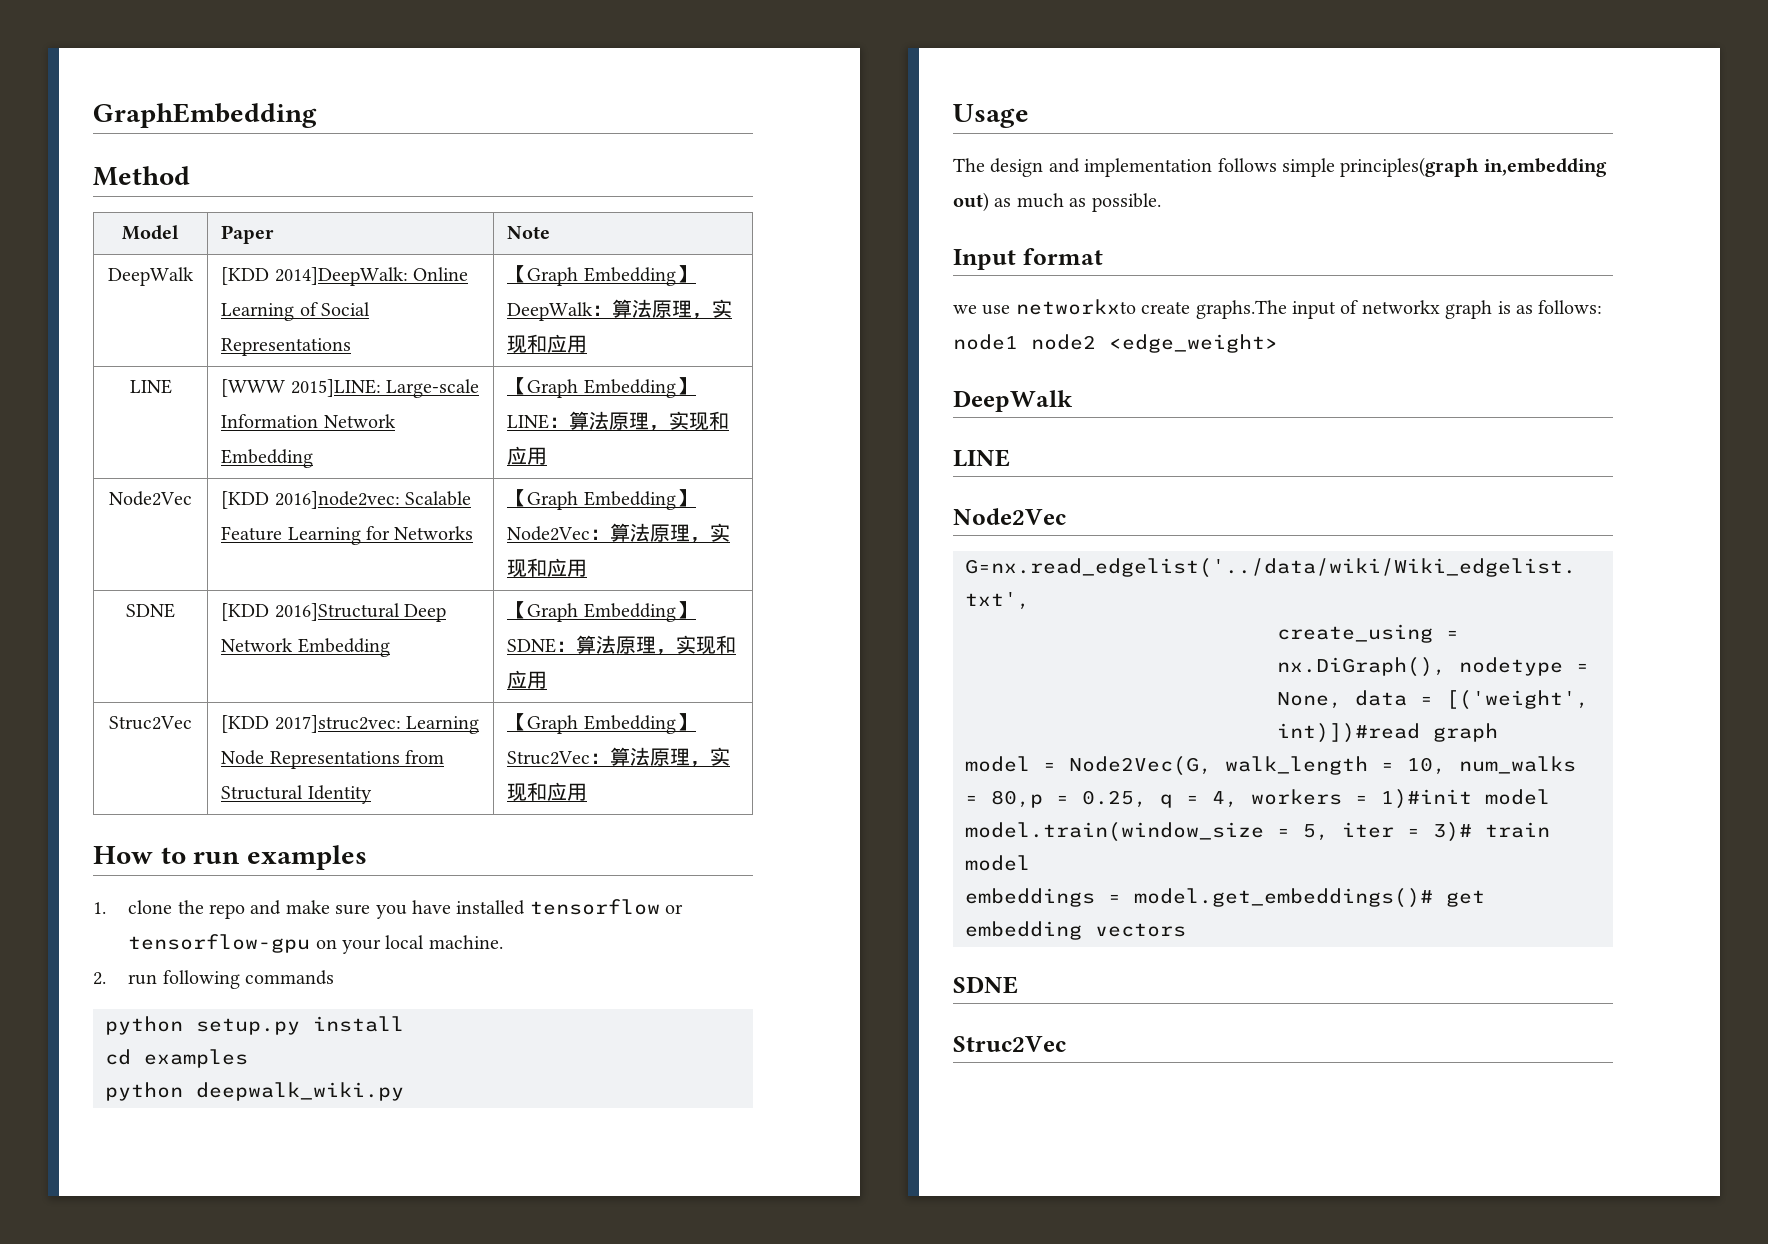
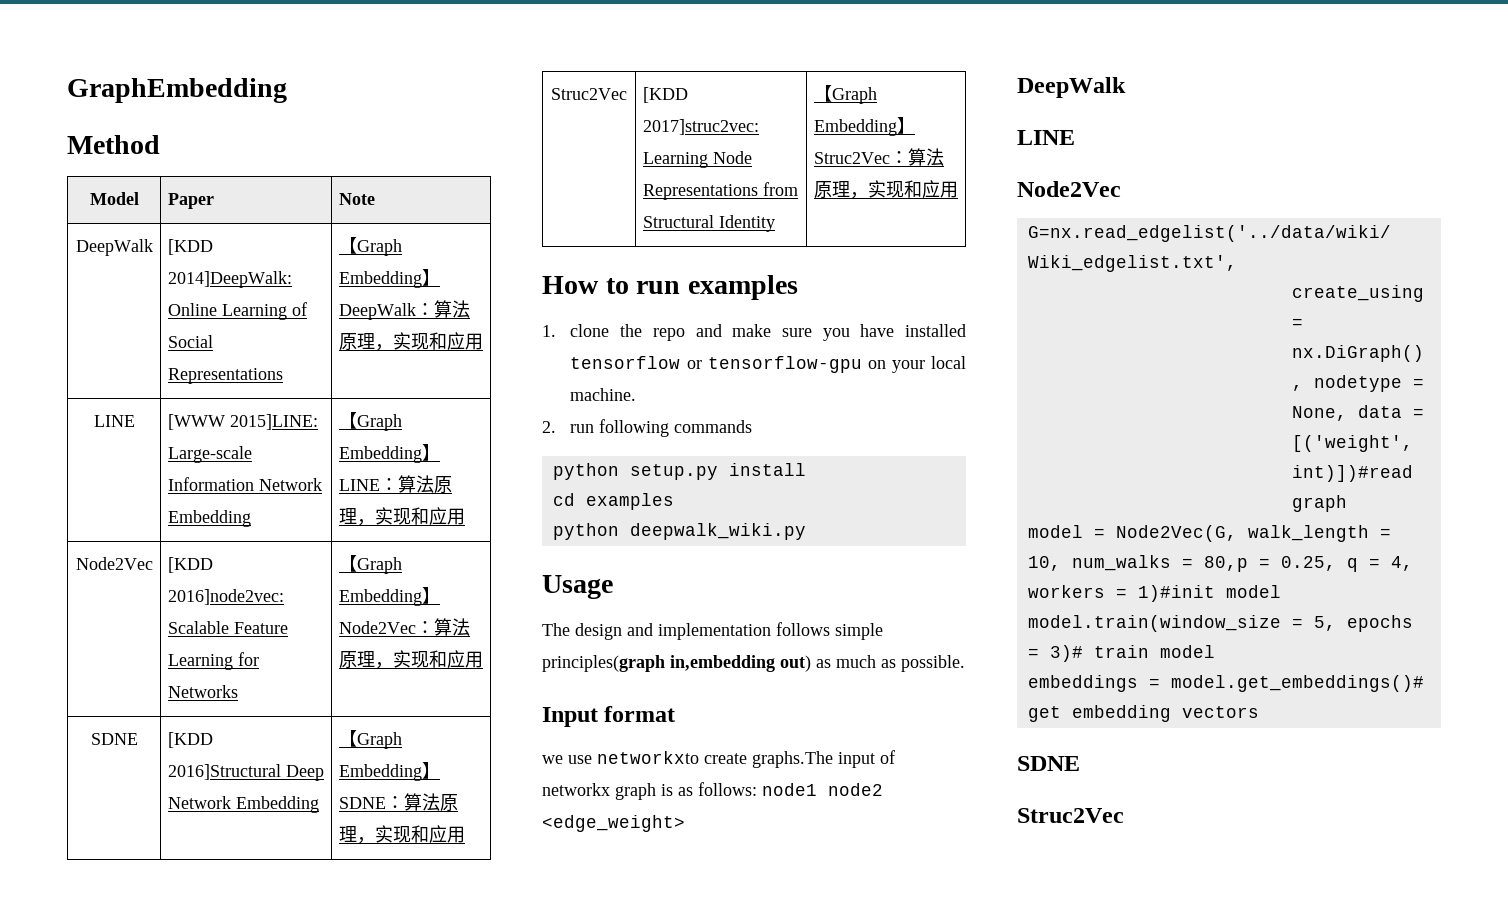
[1342,822,1394,838] iter -> [1346,615,1413,632] epochs

